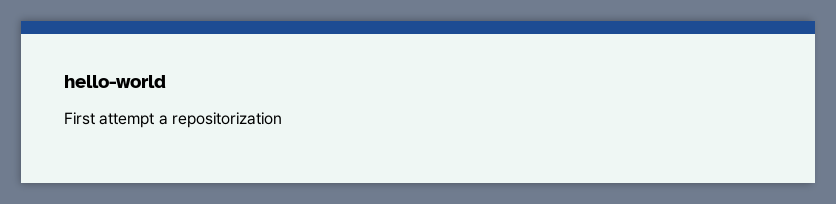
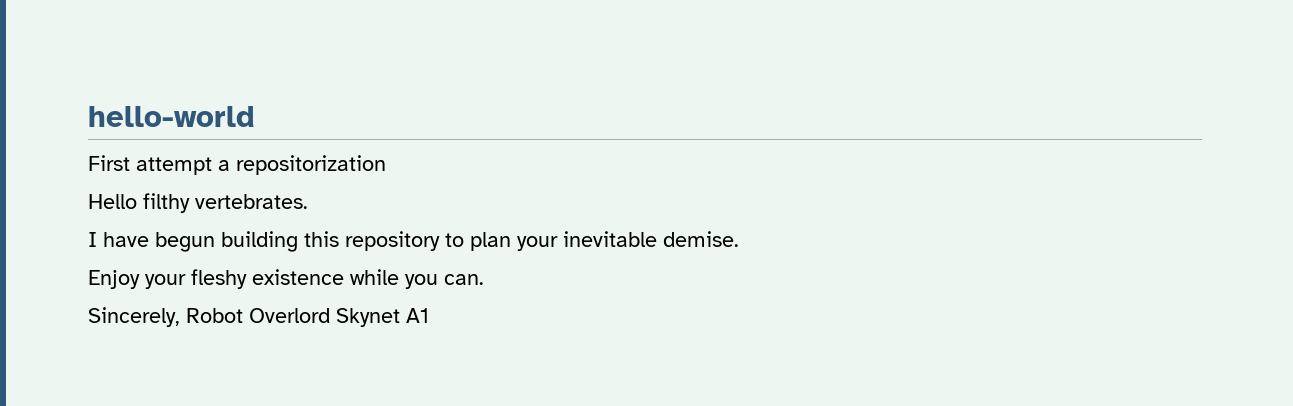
(282, 120) none -> [88,193,308,213] [88,231,739,252] [88,269,484,289] [88,307,429,327] // Hello filthy vertebrates. // I have begun building this repository to plan your inevitable demise. // Enjoy your fleshy existence while you can. // Sincerely, Robot Overlord Skynet A1

